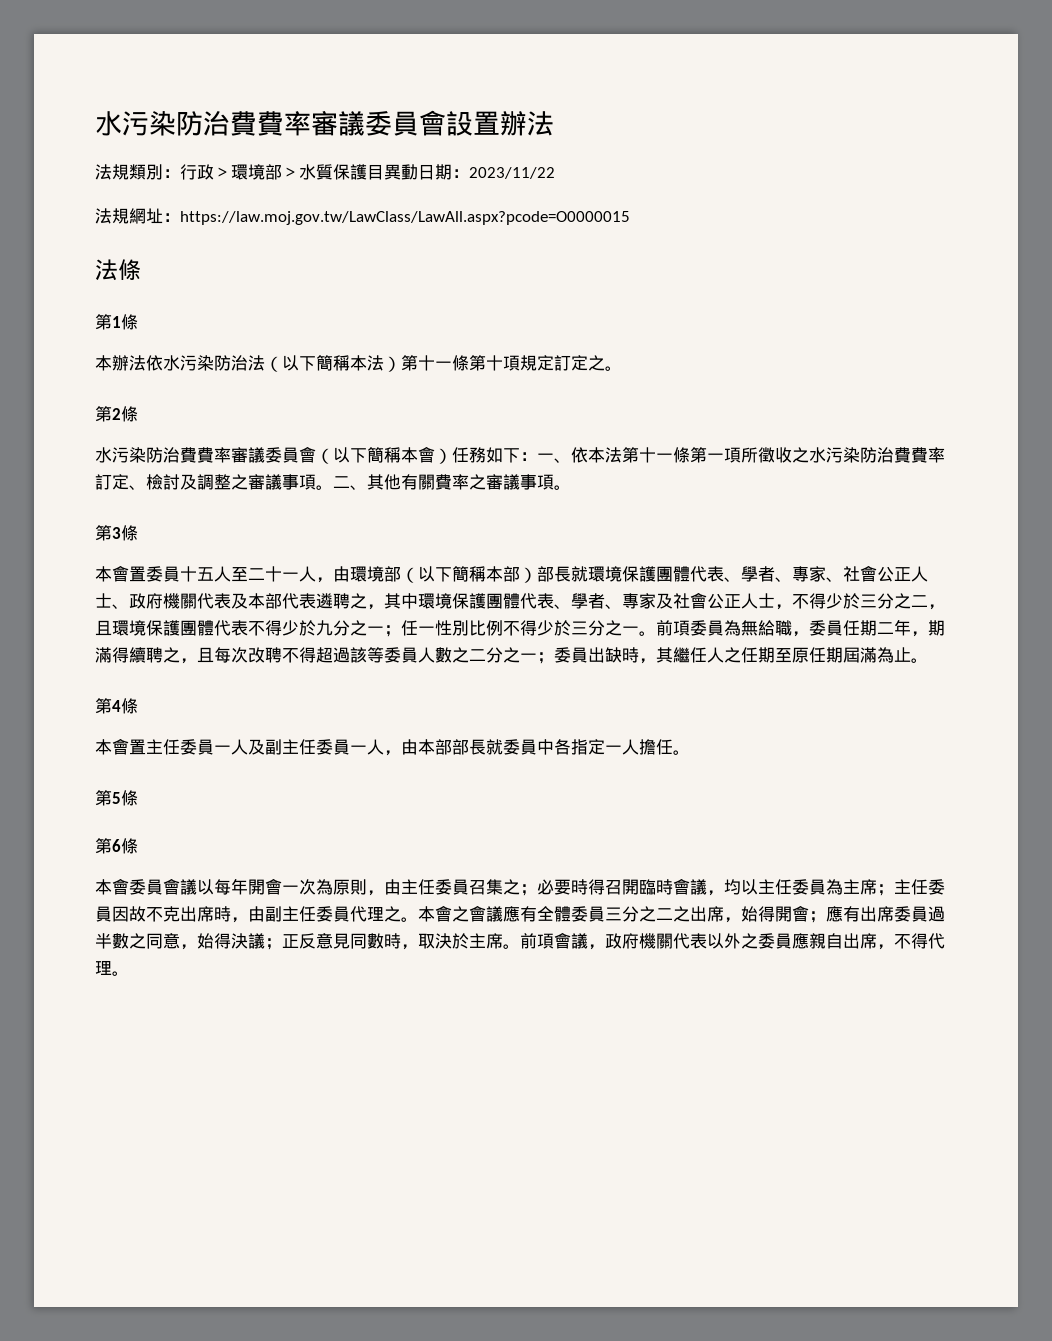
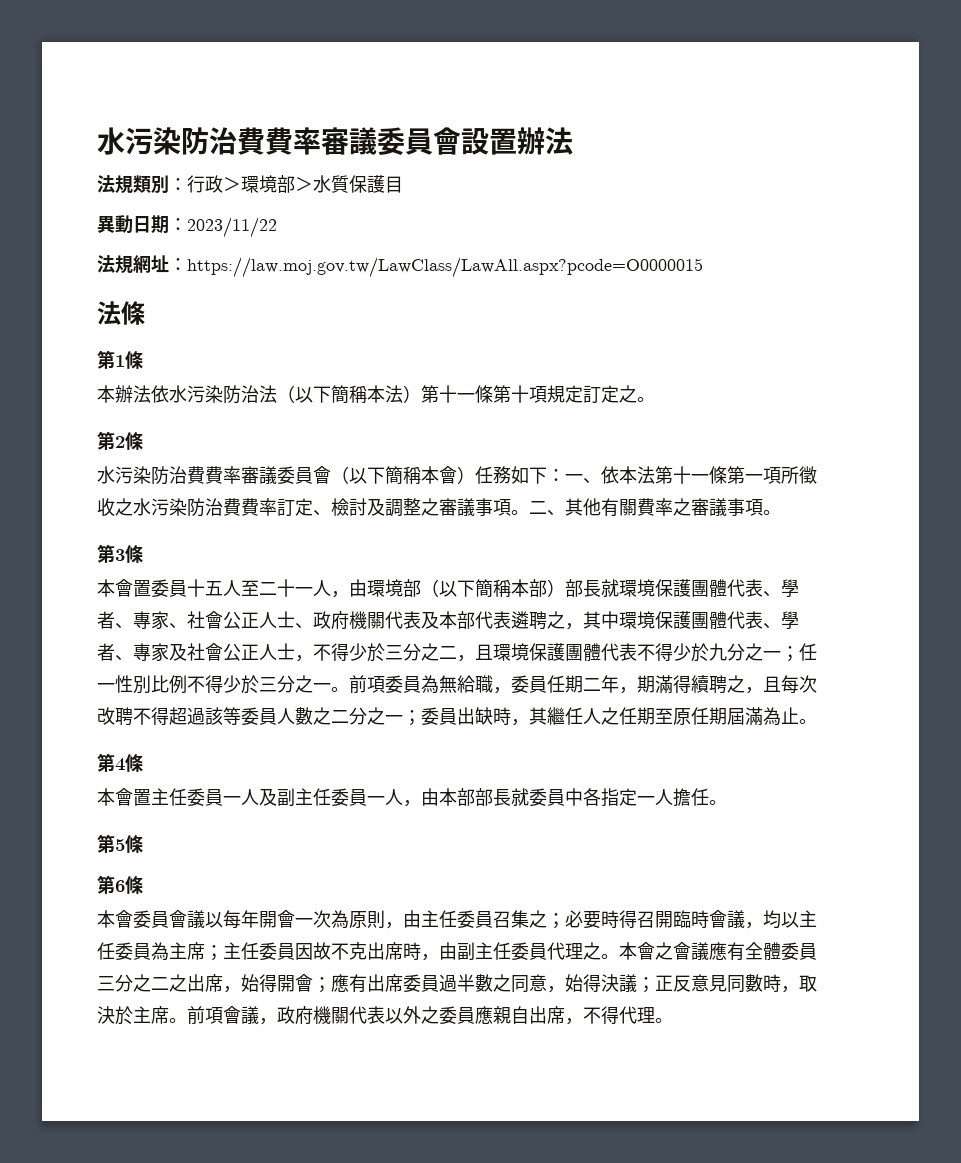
(384, 172) none -> (403, 184) //

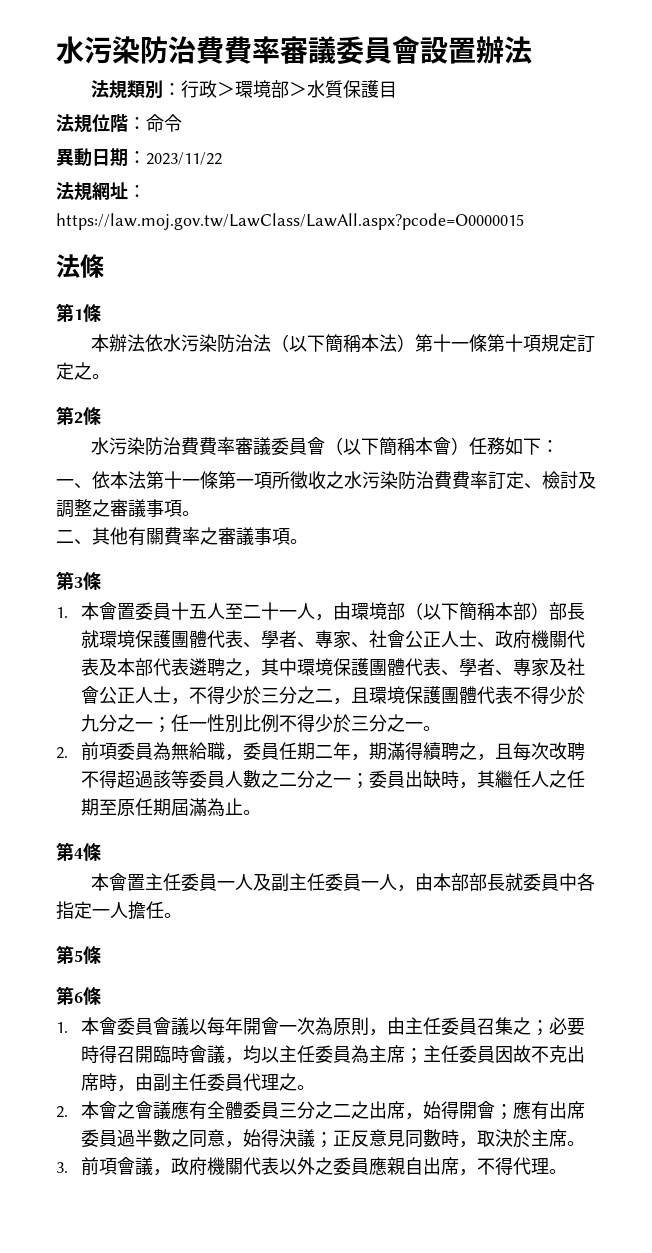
(403, 184) none -> [56,114,182,133] // 法規位階：命令
(565, 475) none -> (559, 446) //
(529, 512) none -> (200, 513) //
(143, 554) none -> [56,607,68,618] 1.
(349, 689) none -> [56,747,68,759] // 2.
(143, 885) none -> [56,1022,68,1033] 1.
(619, 956) none -> [56,1106,68,1118] // 2.
(187, 1020) none -> [56,1162,68,1173] // 3.

